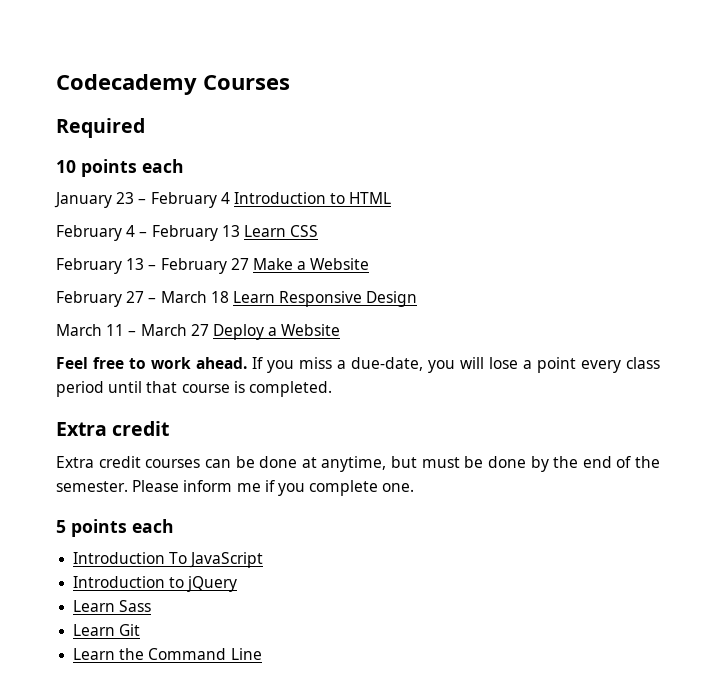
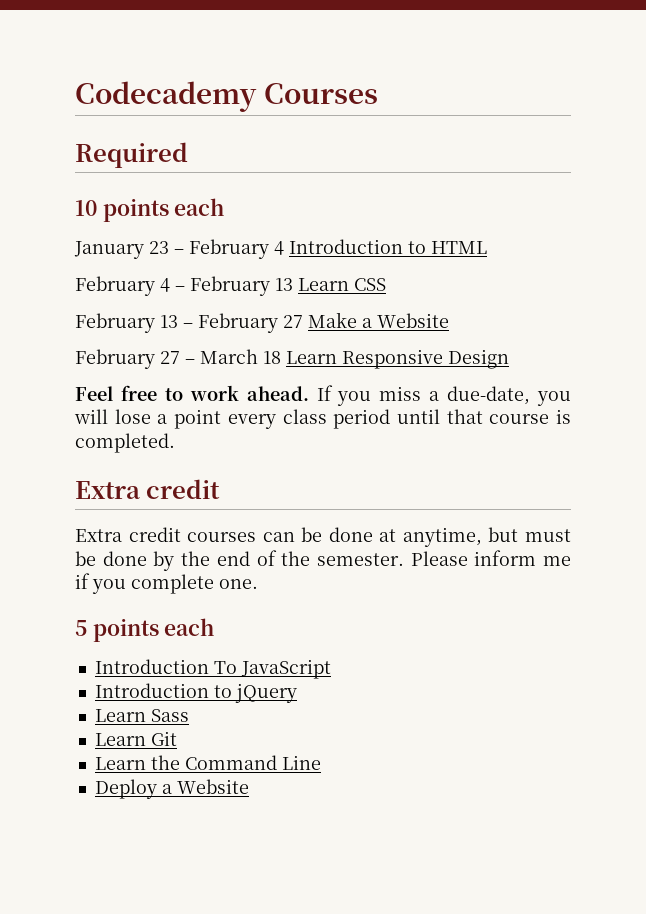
[56,324,341,340] // March 11 – March 27 Deploy a Website -> (509, 359) none
(262, 654) none -> [94,779,249,799] // Deploy a Website

